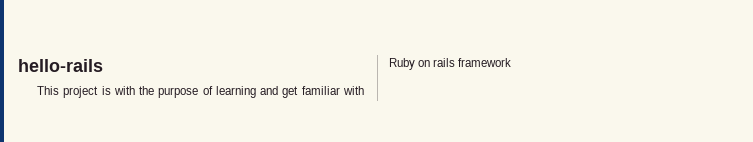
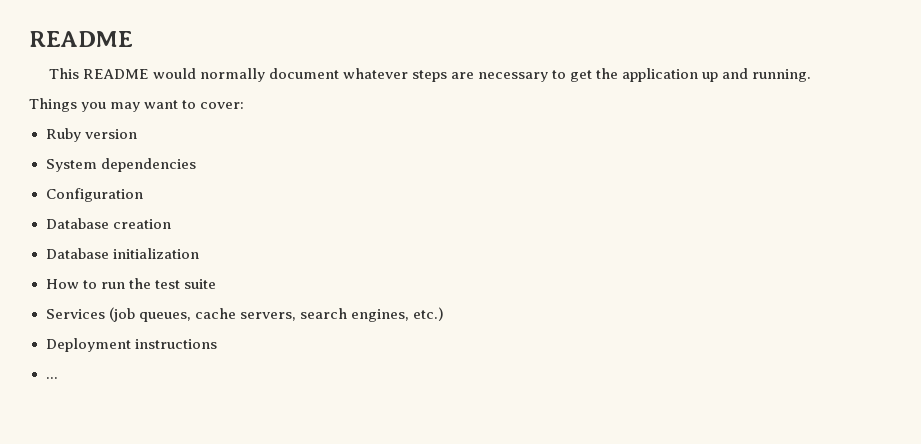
[18,59,103,72] hello-rails -> [29,31,133,47] README
[63,86,365,98] [389,58,512,70] project is with the purpose of learning and get familiar with Ruby on rails framework -> [82,68,812,82] [29,98,245,112] [45,128,137,142] [45,158,196,172] [45,188,143,202] [45,218,171,229] [45,248,199,259] [45,278,216,289] [45,307,444,322] [45,338,217,352] [45,377,58,379] README would normally document whatever steps are necessary to get the application up and running. // Things you may want to cover: // Ruby version // System dependencies // Configuration // Database creation // Database initialization // How to run the test suite // Services (job queues, cache servers, search engines, etc.) // Deployment instructions // ...

